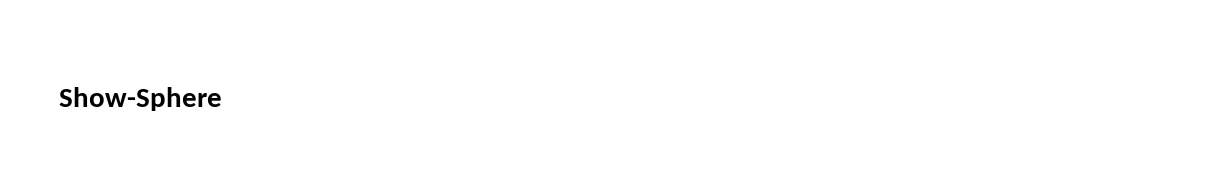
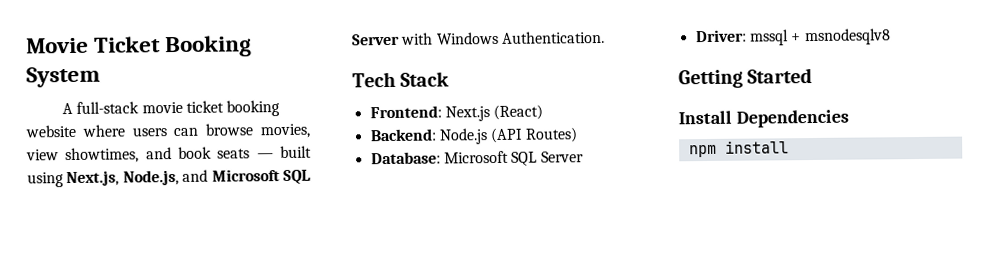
[59,87,222,111] Show-Sphere -> [26,35,253,58] [26,66,101,88] [61,100,281,117] [25,123,311,139] [26,145,312,164] [27,169,311,188] [352,30,605,46] [352,71,450,88] [369,104,544,122] [369,127,578,145] [370,150,584,166] [695,28,891,46] [678,68,813,89] [678,109,849,128] [688,140,789,158] Movie Ticket Booking System // A full-stack movie ticket booking website where users can browse movies, view showtimes, and book seats — built using Next.js, Node.js, and Microsoft SQL Server with Windows Authentication. // Tech Stack // Frontend: Next.js (React) // Backend: Node.js (API Routes) // Database: Microsoft SQL Server // Driver: mssql + msnodesqlv8 // Getting Started // Install Dependencies // npm install

